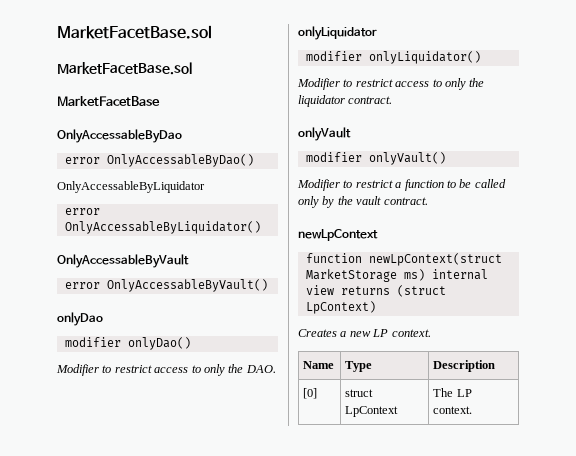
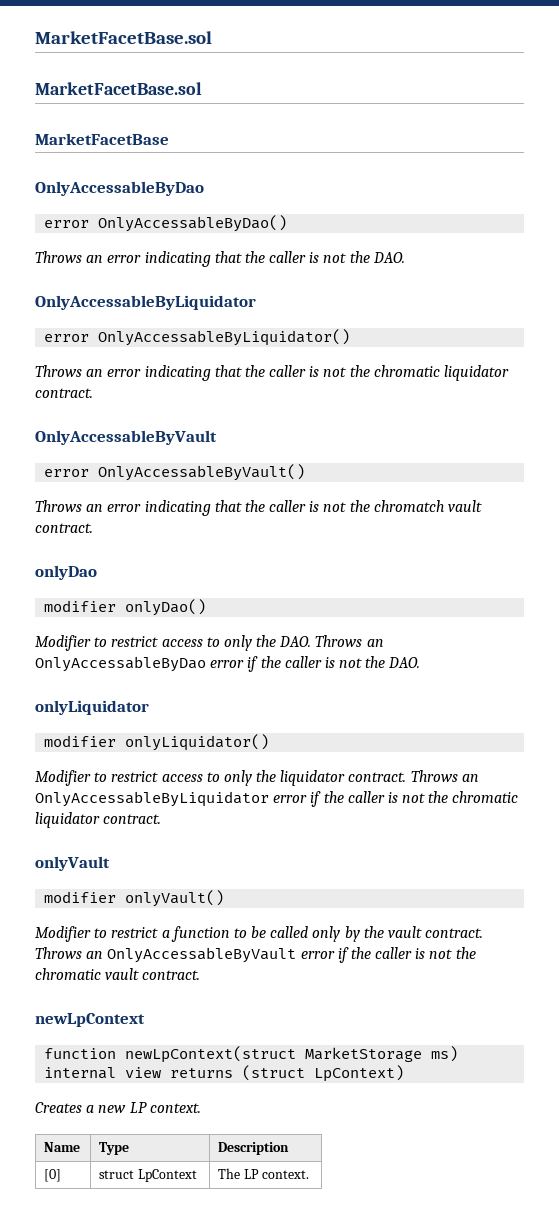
[57,181,205,193] [64,208,100,215] [64,221,261,234] [57,254,189,268] [64,279,268,292] OnlyAccessableByLiquidator // error OnlyAccessableByLiquidator() // OnlyAccessableByVault // error OnlyAccessableByVault() -> [35,251,405,267] [35,295,256,310] [44,329,351,346] [35,365,510,381] [35,388,93,398] [35,430,217,445] [44,464,306,481] [35,500,483,516] [35,523,93,533] Throws an error indicating that the caller is not the DAO. // OnlyAccessableByLiquidator // error OnlyAccessableByLiquidator() // Throws an error indicating that the caller is not the chromatic liquidator contract. // OnlyAccessableByVault // error OnlyAccessableByVault() // Throws an error indicating that the caller is not the chromatch vault contract.
(276, 369) none -> [315,635,384,647] [35,656,421,672] Throws an OnlyAccessableByDao error if the caller is not the DAO.
(393, 100) none -> [410,770,479,782] [35,791,519,807] [35,812,162,828] Throws an OnlyAccessableByLiquidator error if the caller is not the chromatic liquidator contract.
(428, 201) none -> [35,947,476,963] [35,968,201,980] Throws an OnlyAccessableByVault error if the caller is not the chromatic vault contract.

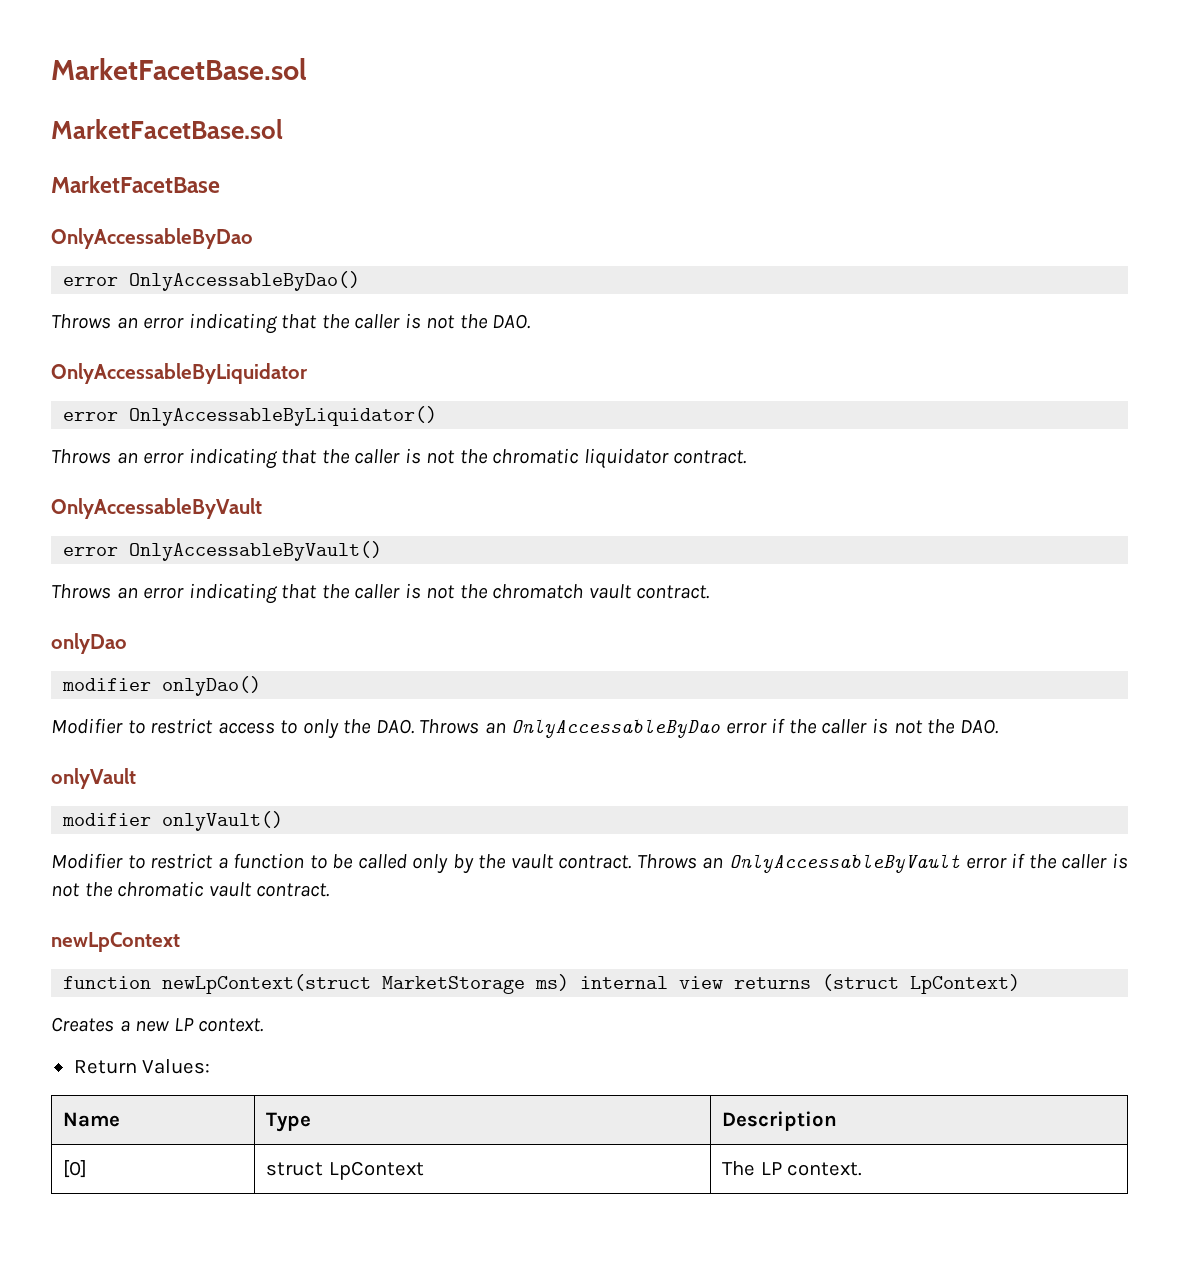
[35,700,149,715] [44,734,270,751] [35,770,479,786] [35,791,519,807] [35,812,162,828] // onlyLiquidator // modifier onlyLiquidator() // Modifier to restrict access to only the liquidator contract. Throws an OnlyAccessableByLiquidator error if the caller is not the chromatic liquidator contract. -> (998, 726) none
(201, 1108) none -> [73,1059,211,1074] // Return Values:

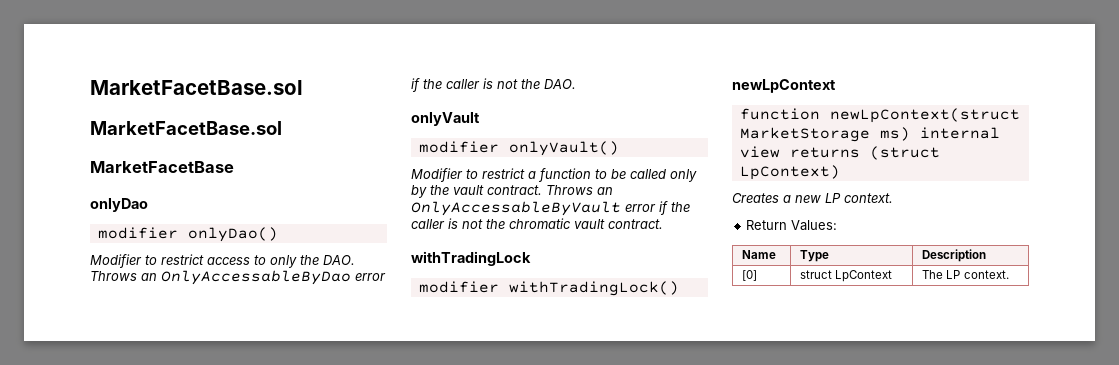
[51,228,253,249] [63,271,361,291] [51,313,531,334] [51,363,308,384] [63,406,438,426] [51,448,747,469] [51,498,262,519] [63,541,383,561] [51,583,710,604] // OnlyAccessableByDao // error OnlyAccessableByDao() // Throws an error indicating that the caller is not the DAO. // OnlyAccessableByLiquidator // error OnlyAccessableByLiquidator() // Throws an error indicating that the caller is not the chromatic liquidator contract. // OnlyAccessableByVault // error OnlyAccessableByVault() // Throws an error indicating that the caller is not the chromatch vault contract. -> (234, 167) none
(330, 890) none -> [411,251,531,266] [418,281,679,296] // withTradingLock // modifier withTradingLock()

